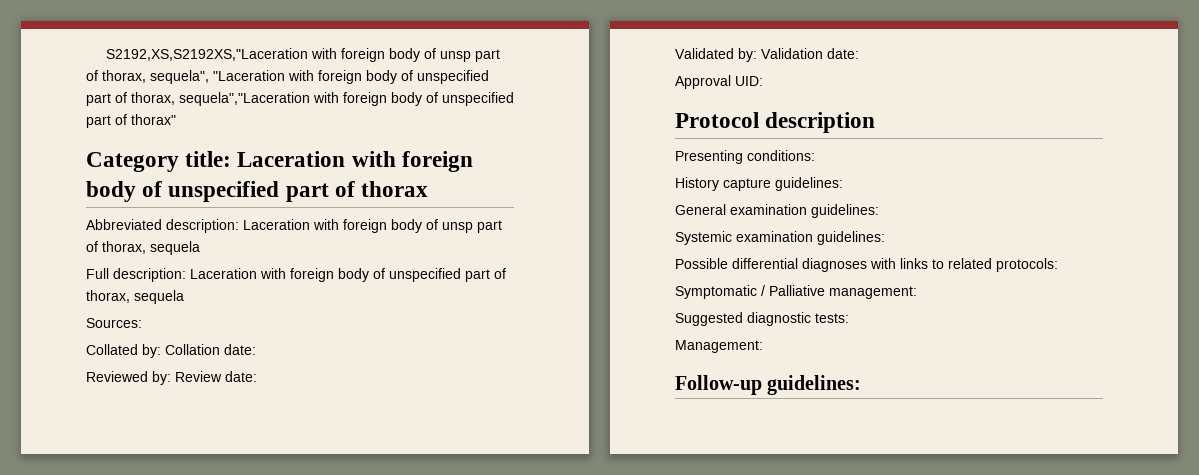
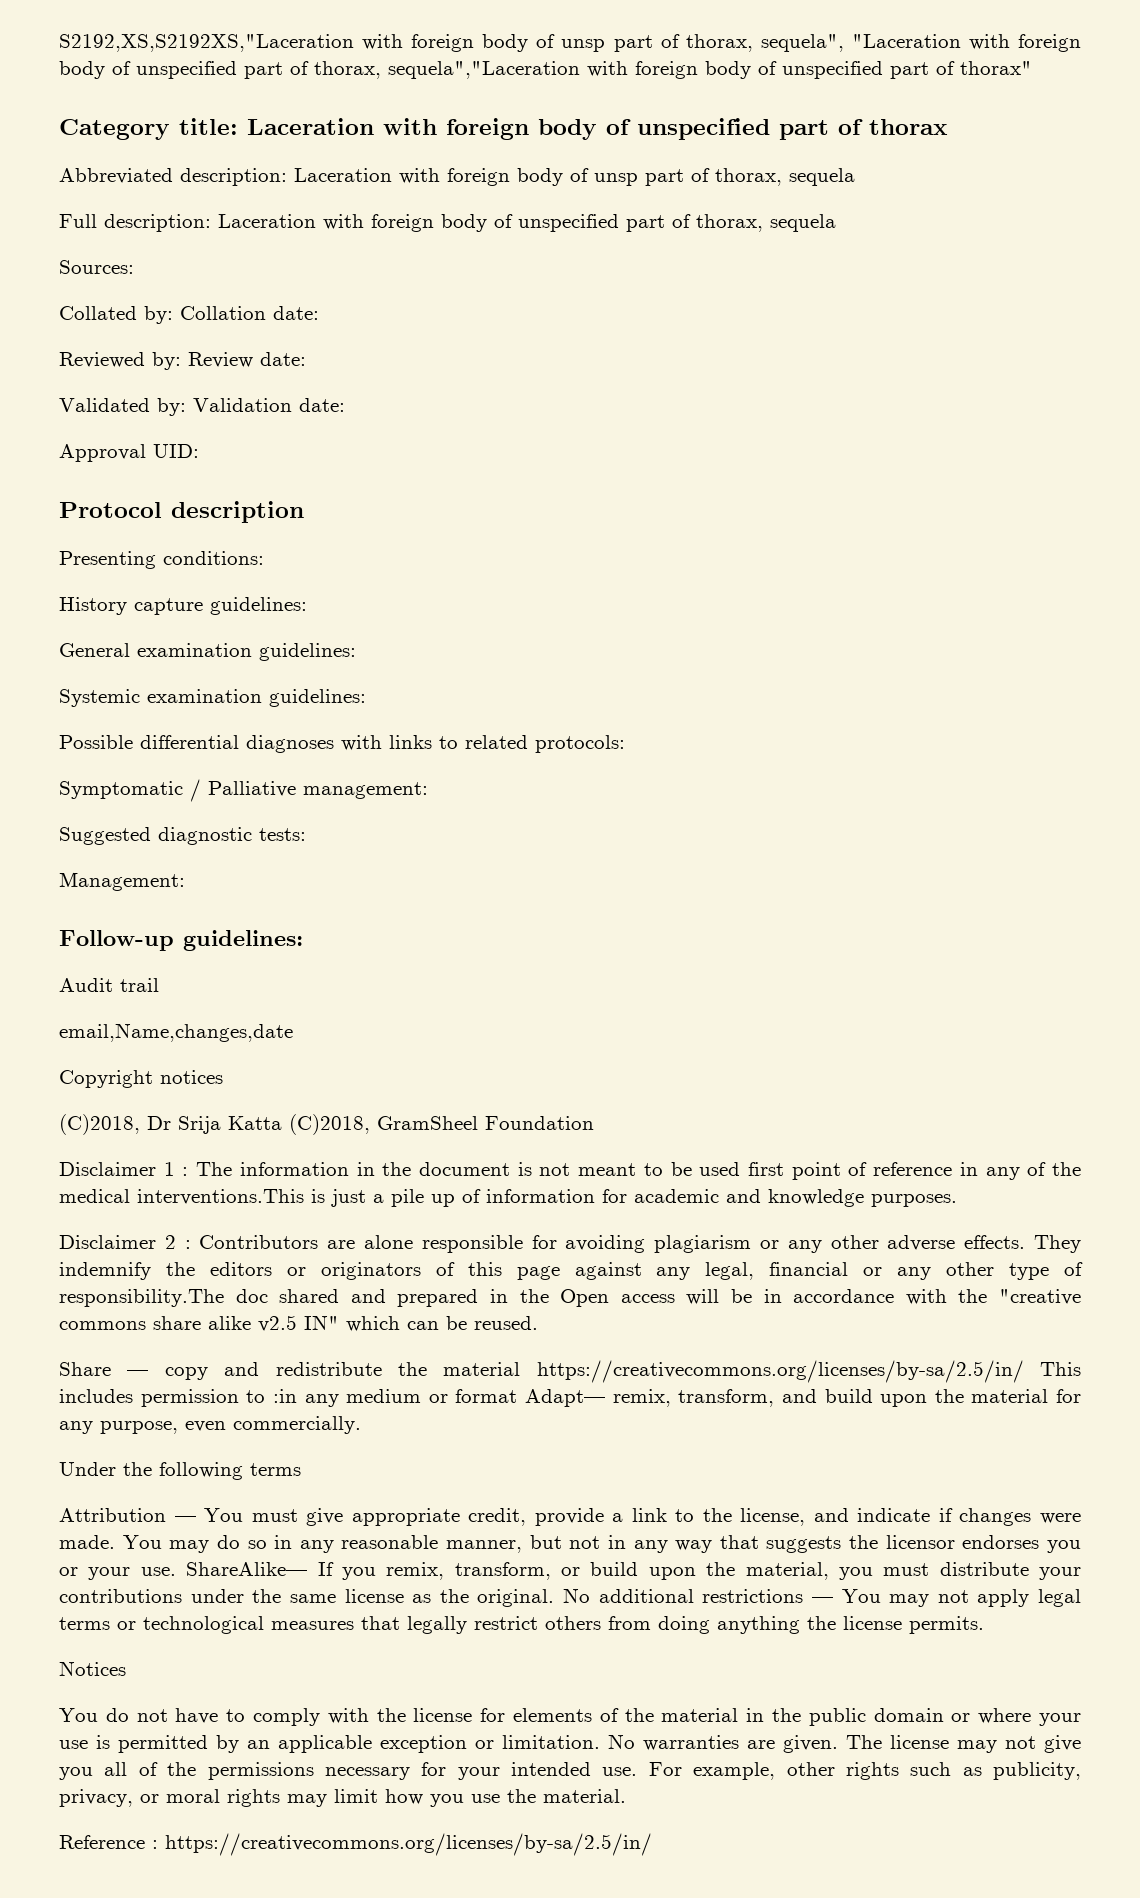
(862, 385) none -> [59,978,159,992] [59,1023,293,1042] [59,1070,223,1088] [59,1114,594,1135] [59,1162,1081,1180] [59,1189,957,1207] [59,1235,1081,1253] [59,1262,1083,1280] [59,1289,1082,1307] [59,1315,538,1332] [59,1360,1081,1383] [59,1389,1081,1407] [59,1416,361,1434] [59,1462,301,1480] [59,1508,1081,1526] [59,1535,1082,1553] [59,1562,1081,1580] [59,1588,1081,1607] [59,1616,984,1634] [59,1661,126,1676] [59,1708,1081,1726] [59,1734,1081,1753] [59,1762,1081,1780] [59,1789,626,1807] [59,1833,652,1856] // Audit trail // email,Name,changes,date // Copyright notices // (C)2018, Dr Srija Katta (C)2018, GramSheel Foundation // Disclaimer 1 : The information in the document is not meant to be used first point of reference in any of the medical interventions.This is just a pile up of information for academic and knowledge purposes. // Disclaimer 2 : Contributors are alone responsible for avoiding plagiarism or any other adverse effects. They indemnify the editors or originators of this page against any legal, financial or any other type of responsibility.The doc shared and prepared in the Open access will be in accordance with the "creative commons share alike v2.5 IN" which can be reused. // Share — copy and redistribute the material https://creativecommons.org/licenses/by-sa/2.5/in/ This includes permission to :in any medium or format Adapt— remix, transform, and build upon the material for any purpose, even commercially. // Under the following terms // Attribution — You must give appropriate credit, provide a link to the license, and indicate if changes were made. You may do so in any reasonable manner, but not in any way that suggests the licensor endorses you or your use. ShareAlike— If you remix, transform, or build upon the material, you must distribute your contributions under the same license as the original. No additional restrictions — You may not apply legal terms or technological measures that legally restrict others from doing anything the license permits. // Notices // You do not have to comply with the license for elements of the material in the public domain or where your use is permitted by an applicable exception or limitation. No warranties are given. The license may not give you all of the permissions necessary for your intended use. For example, other rights such as publicity, privacy, or moral rights may limit how you use the material. // Reference : https://creativecommons.org/licenses/by-sa/2.5/in/

